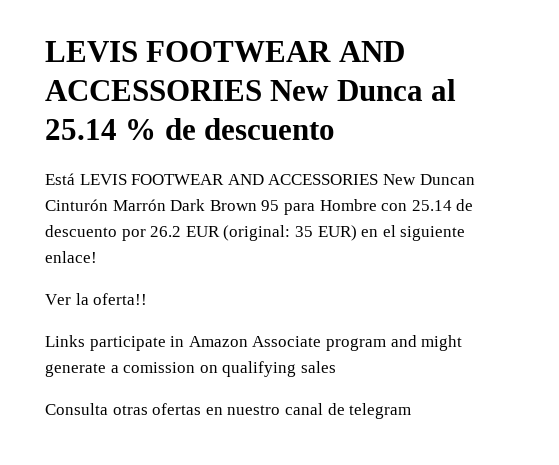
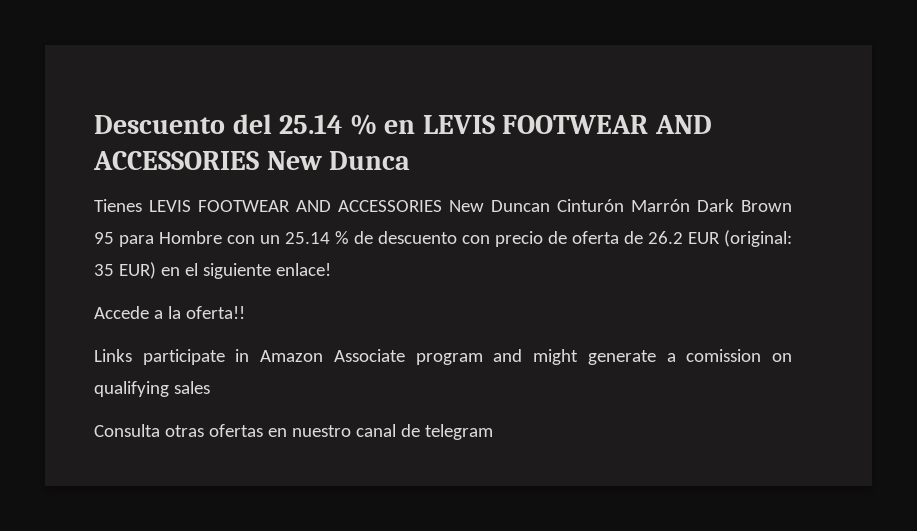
(45, 51) none -> [94,114,416,135] Descuento del 25.14 % en
[431,79,457,101] [45,118,336,140] [45,173,75,185] al 25.14 % de descuento // Está -> [94,199,142,212] // Tienes
[411,199,474,211] [45,225,146,241] 25.14 de descuento por -> [260,231,643,247] un 25.14 % de descuento con precio de oferta de
[45,294,71,305] Ver -> [94,306,163,319] Accede a

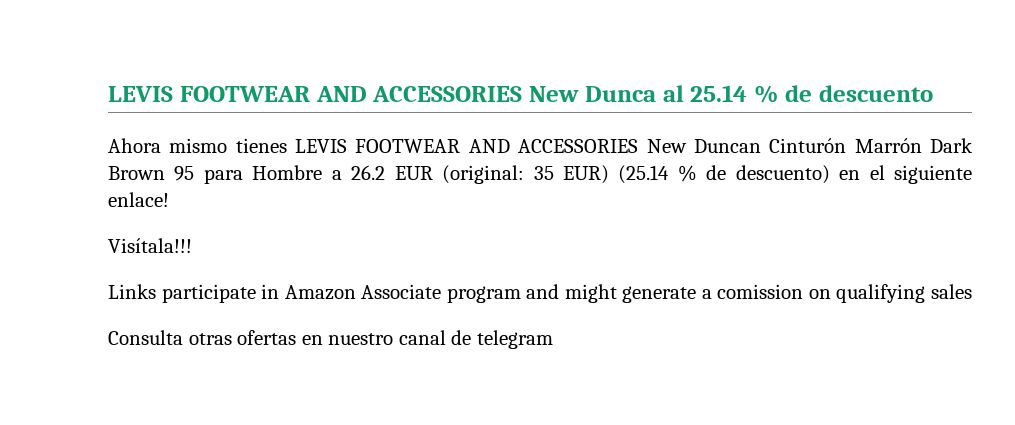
[94,114,416,135] Descuento del 25.14 % en -> (108, 94) none
[94,199,142,212] // Tienes -> [662,85,933,103] [108,138,287,153] al 25.14 % de descuento // Ahora mismo tienes
[227,231,643,247] con un 25.14 % de descuento con precio de oferta de -> [331,170,342,180] a
(156, 270) none -> [618,165,830,184] (25.14 % de descuento)
[94,306,245,319] Accede a la oferta!! -> [108,238,192,253] Visítala!!!

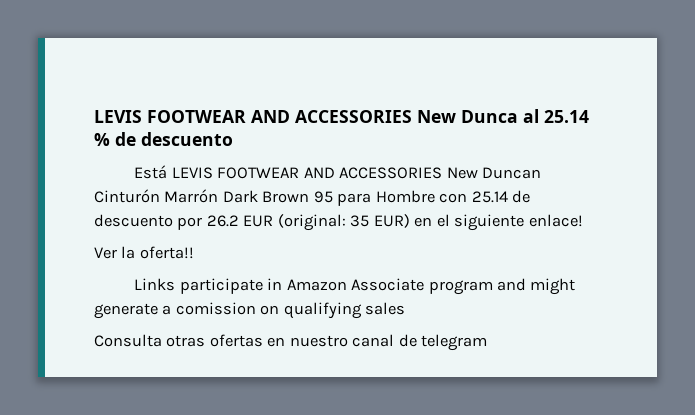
[108,138,287,153] Ahora mismo tienes -> [134,165,168,179] Está
[331,170,342,180] a -> [439,190,531,203] [94,214,203,230] con 25.14 de descuento por
[618,165,830,184] (25.14 % de descuento) -> (410, 221) none
[108,238,192,253] Visítala!!! -> [94,246,194,259] Ver la oferta!!

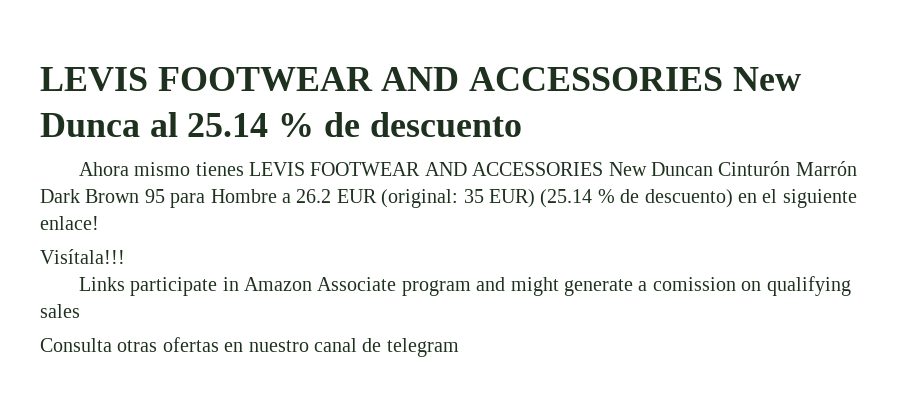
[134,165,168,179] Está -> [78,162,244,176] Ahora mismo tienes
[439,190,531,203] [94,214,203,230] con 25.14 de descuento por -> [282,193,291,203] a
(410, 221) none -> [540,189,733,208] (25.14 % de descuento)
[94,246,194,259] Ver la oferta!! -> [40,249,125,264] Visítala!!!

